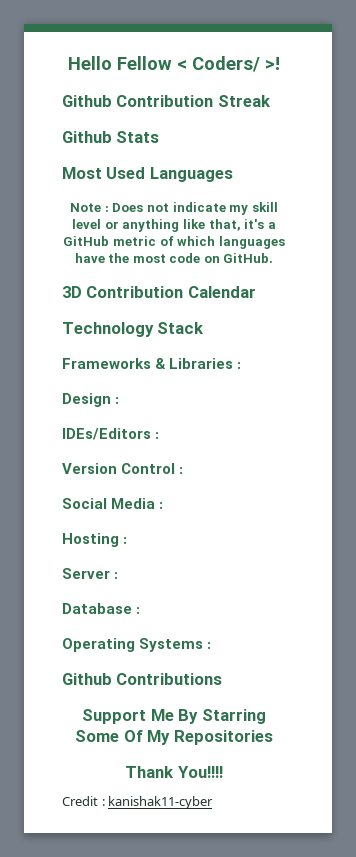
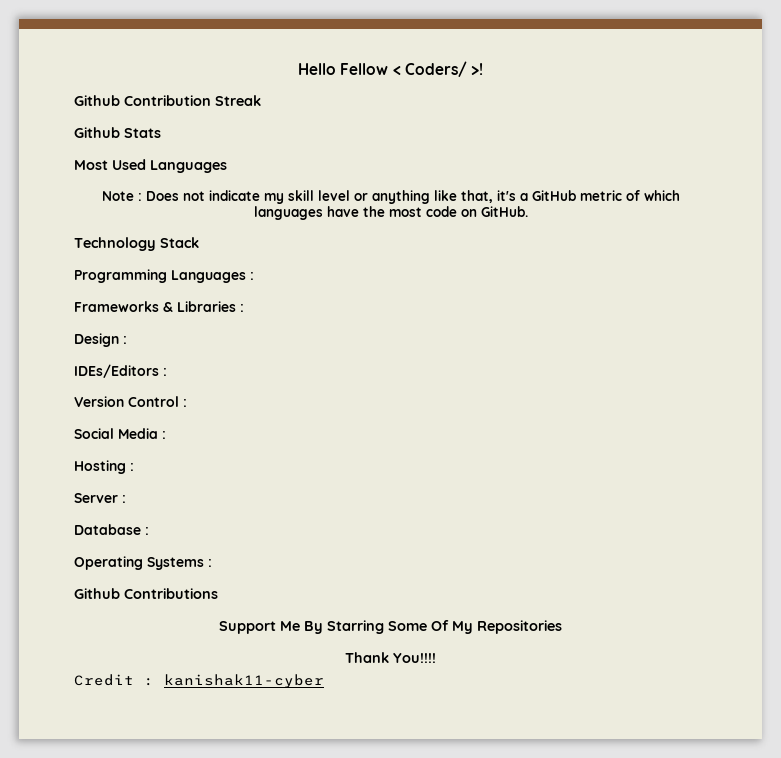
[62,286,256,298] // 3D Contribution Calendar -> (528, 211) none
(205, 328) none -> [74,269,254,283] // Programming Languages :

